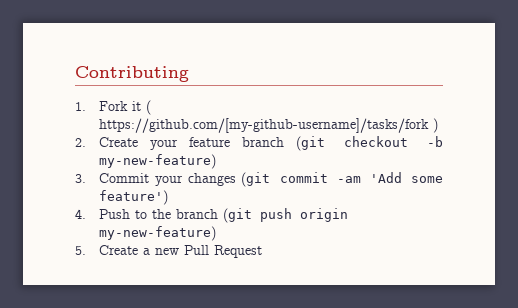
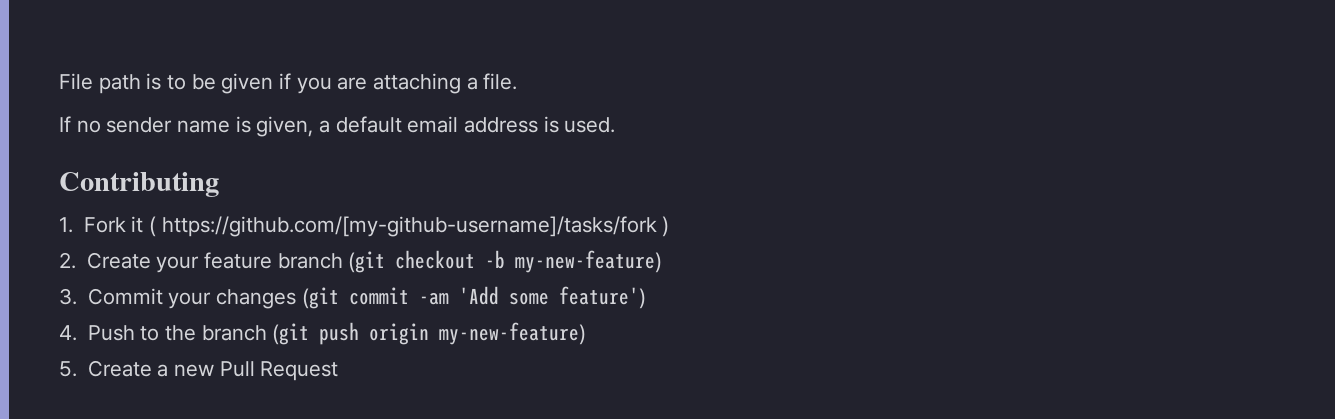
(75, 74) none -> [59,73,518,94] [59,116,616,137] File path is to be given if you are attaching a file. // If no sender name is given, a default email address is used. //

